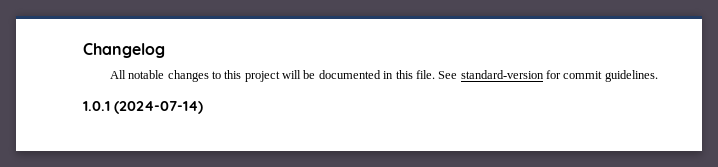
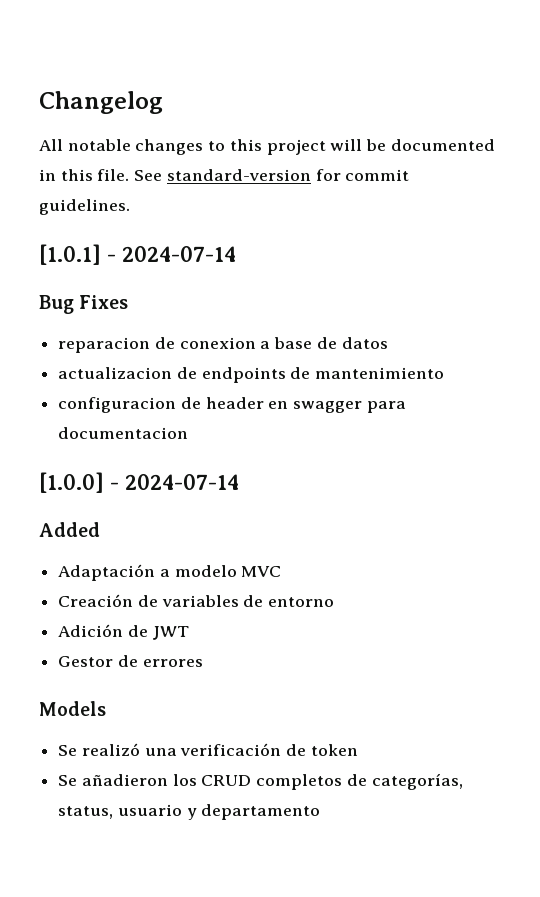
[83,101,203,114] 1.0.1 (2024-07-14) -> [39,244,236,265] [39,295,129,314] [58,337,388,353] [58,367,445,383] [58,397,406,413] [58,427,189,439] [39,472,239,493] [39,522,100,537] [58,564,282,581] [58,594,335,607] [58,624,189,640] [58,655,203,667] [39,701,106,716] [58,743,358,756] [58,773,463,790] [58,804,321,820] [1.0.1] - 2024-07-14 // Bug Fixes // reparacion de conexion a base de datos // actualizacion de endpoints de mantenimiento // configuracion de header en swagger para documentacion // [1.0.0] - 2024-07-14 // Added // Adaptación a modelo MVC // Creación de variables de entorno // Adición de JWT // Gestor de errores // Models // Se realizó una verificación de token // Se añadieron los CRUD completos de categorías, status, usuario y departamento

